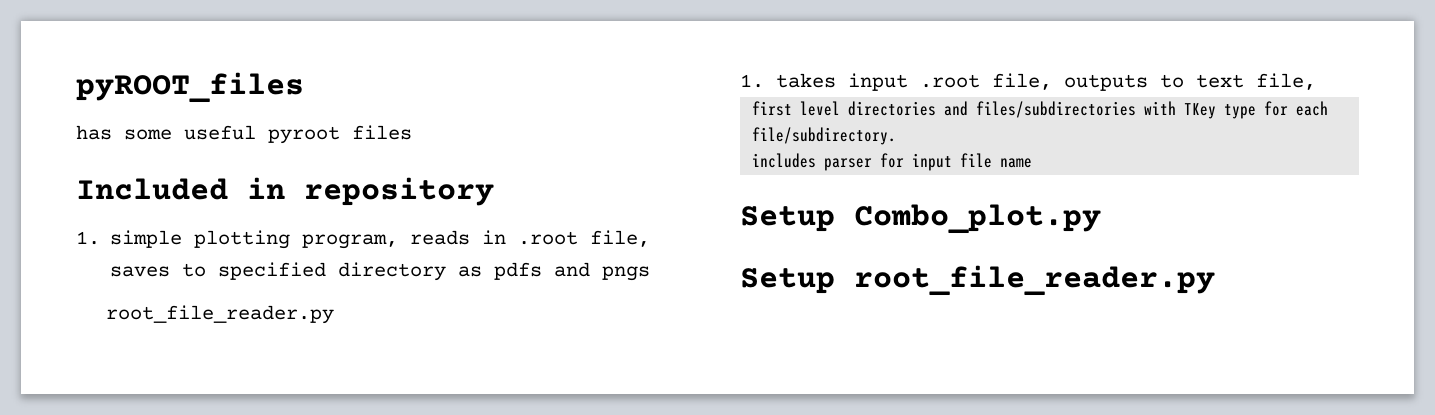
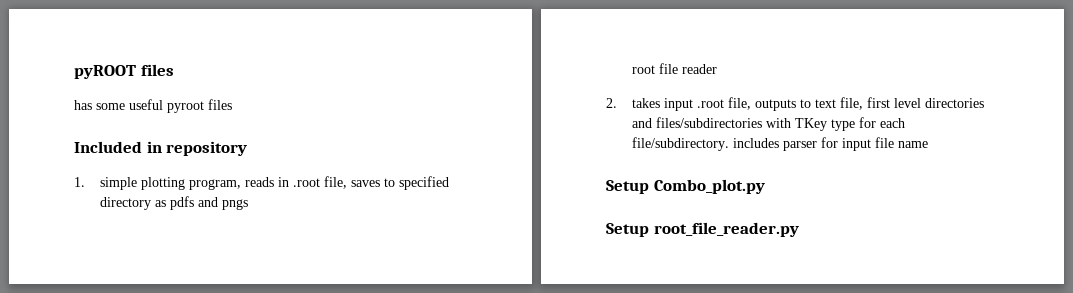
[76,72,304,103] pyROOT_files -> [74,64,174,79] pyROOT files
[105,305,334,324] [740,74,764,88] root_file_reader.py // 1. -> [631,63,717,74] [606,98,617,108] root file reader // 2.
(1316, 81) // -> (863, 103) none
(897, 136) // -> (729, 144) none

